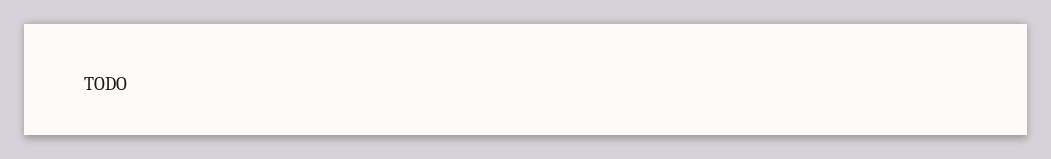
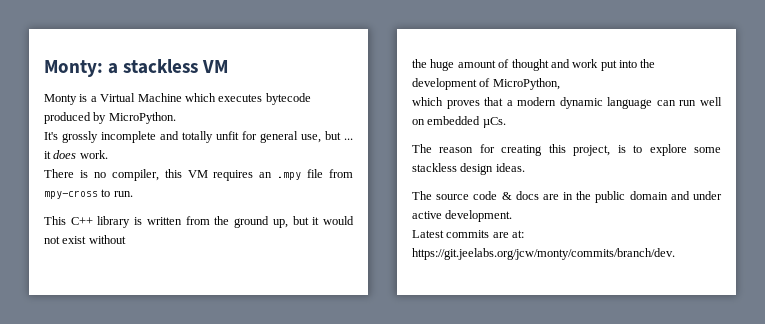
[84,77,127,90] TODO -> [44,59,229,77] [44,93,311,105] [44,112,176,124] [44,131,353,143] [44,150,108,159] [44,169,353,181] [44,189,133,199] [44,216,354,228] [44,235,126,244] [412,59,656,71] [412,78,560,90] [412,97,722,109] [412,116,506,128] [412,144,721,156] [412,163,525,175] [412,191,722,203] [412,210,513,222] [412,230,525,238] [412,248,675,260] Monty: a stackless VM // Monty is a Virtual Machine which executes bytecode produced by MicroPython. // It's grossly incomplete and totally unfit for general use, but ... it does work. // There is no compiler, this VM requires an .mpy file from mpy-cross to run. // This C++ library is written from the ground up, but it would not exist without // the huge amount of thought and work put into the development of MicroPython, // which proves that a modern dynamic language can run well on embedded µCs. // The reason for creating this project, is to explore some stackless design ideas. // The source code & docs are in the public domain and under active development. // Latest commits are at: https://git.jeelabs.org/jcw/monty/commits/branch/dev.

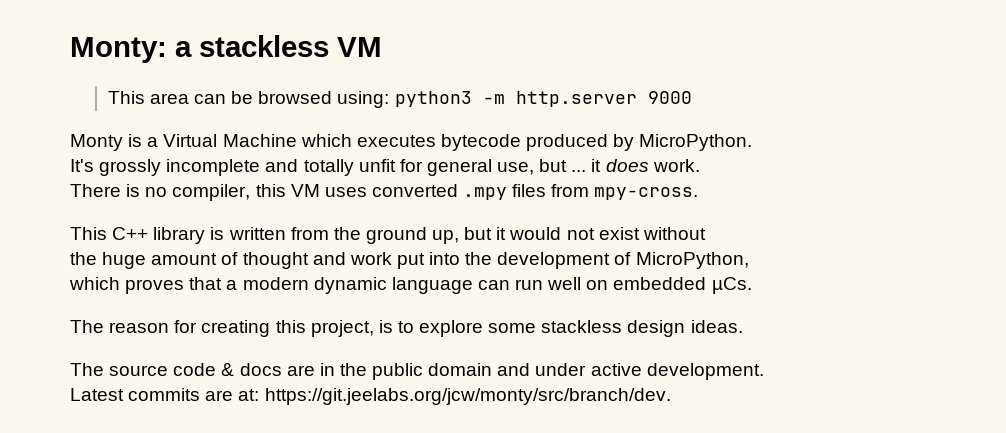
(229, 66) none -> [107,91,692,108] // This area can be browsed using: python3 -m http.server 9000
[213,169,353,181] [44,189,133,199] requires an .mpy file from mpy-cross to run. -> [324,184,699,200] uses converted .mpy files from mpy-cross.
[412,248,675,260] https://git.jeelabs.org/jcw/monty/commits/branch/dev. -> [264,388,671,405] https://git.jeelabs.org/jcw/monty/src/branch/dev.

